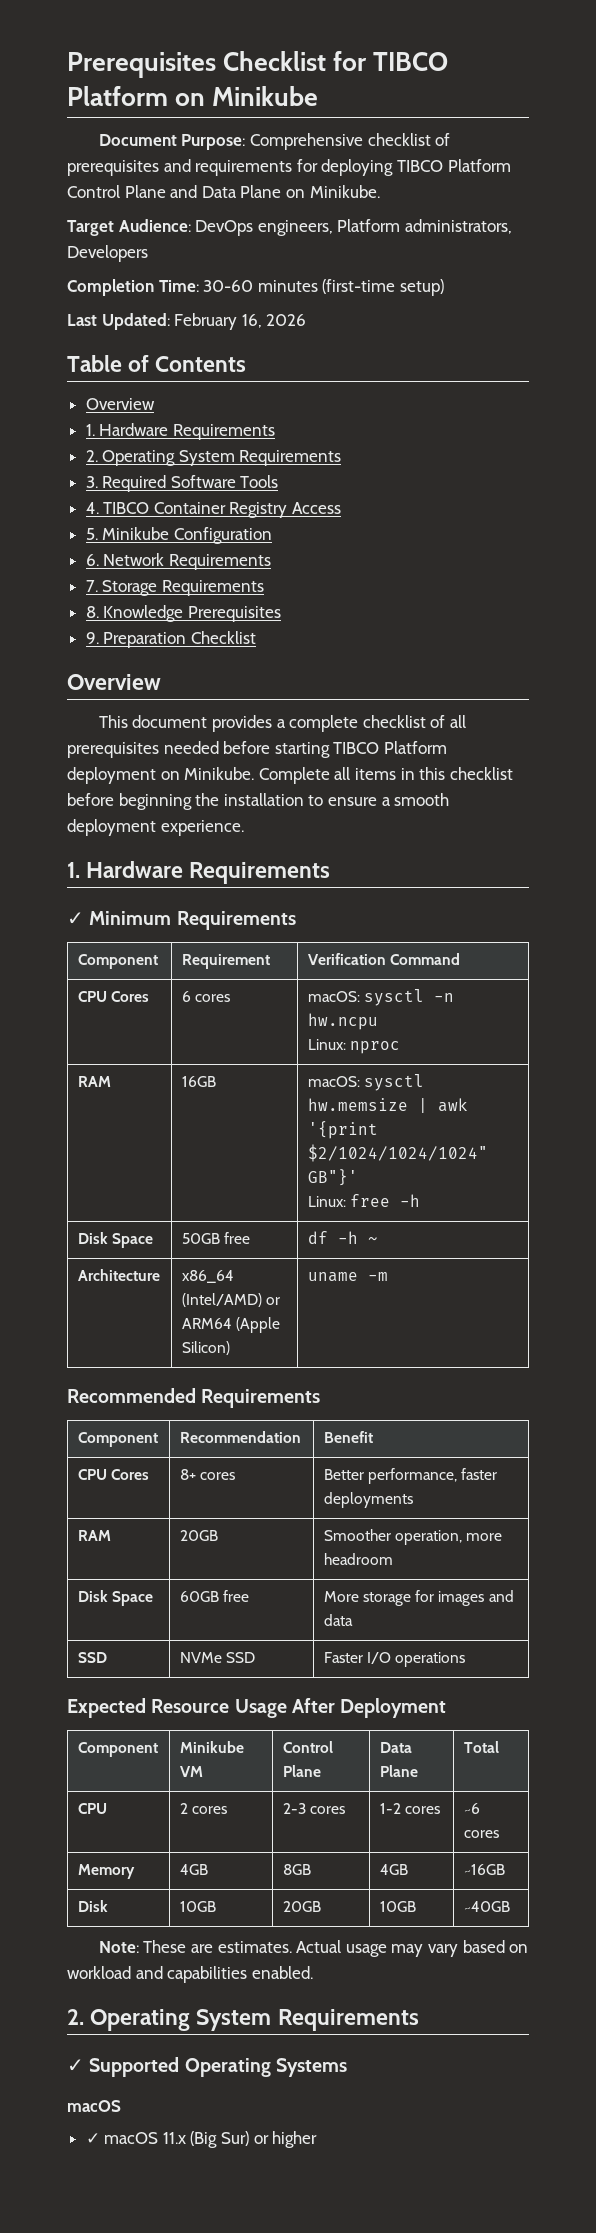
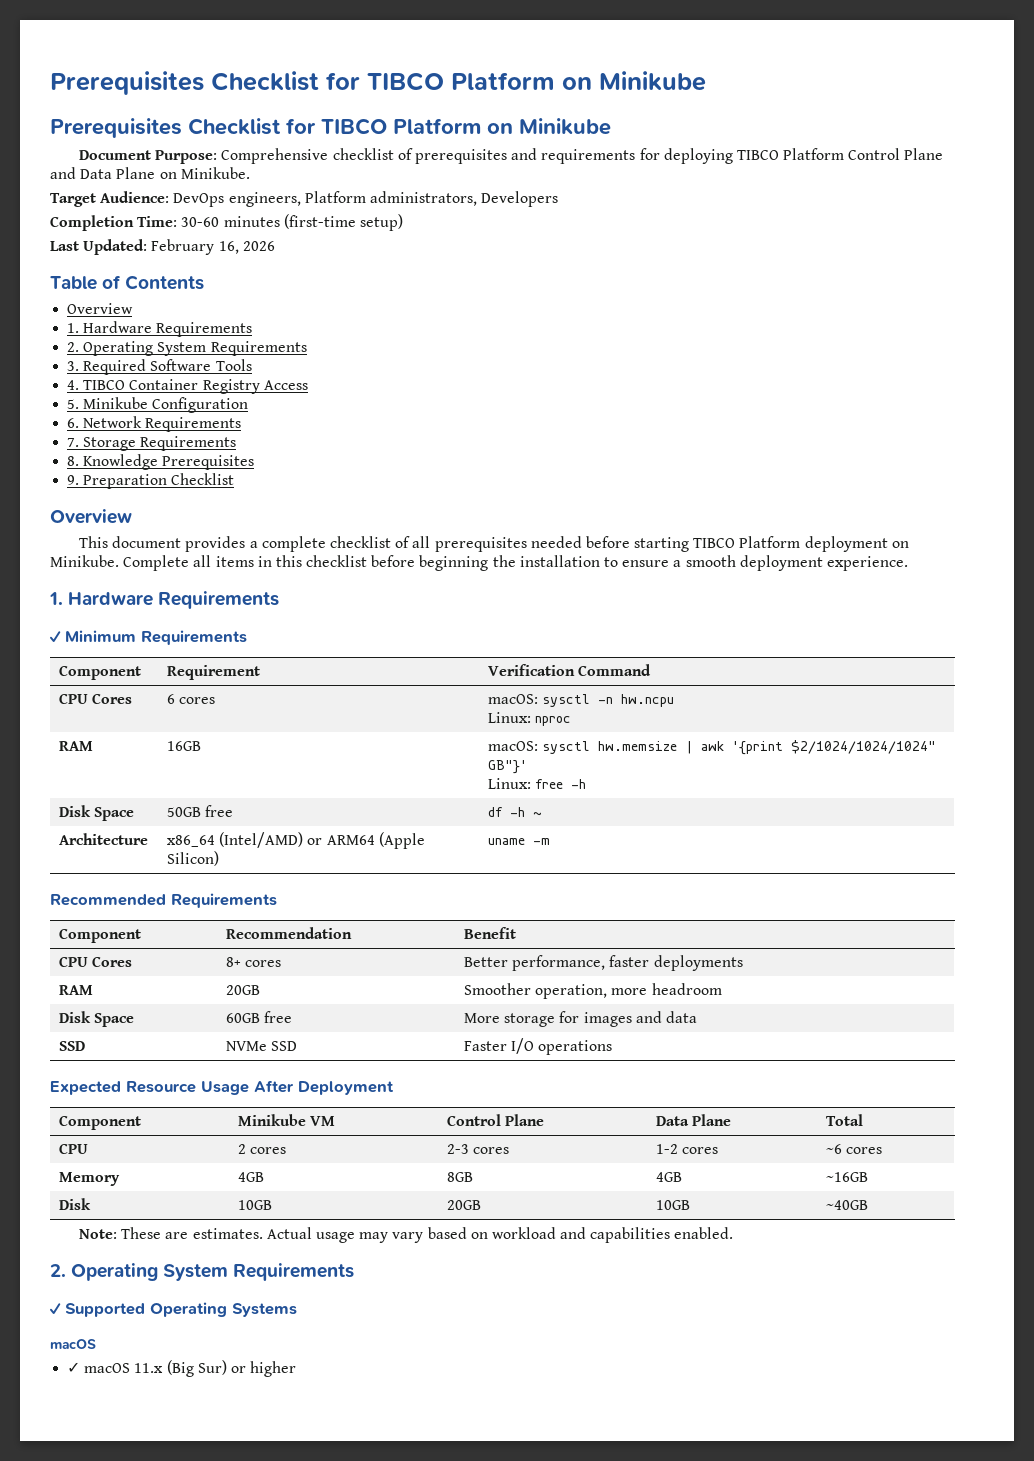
[67,51,449,78] [67,86,319,106] Prerequisites Checklist for TIBCO Platform on Minikube -> [50,71,706,95] [50,118,611,138] Prerequisites Checklist for TIBCO Platform on Minikube // Prerequisites Checklist for TIBCO Platform on Minikube

